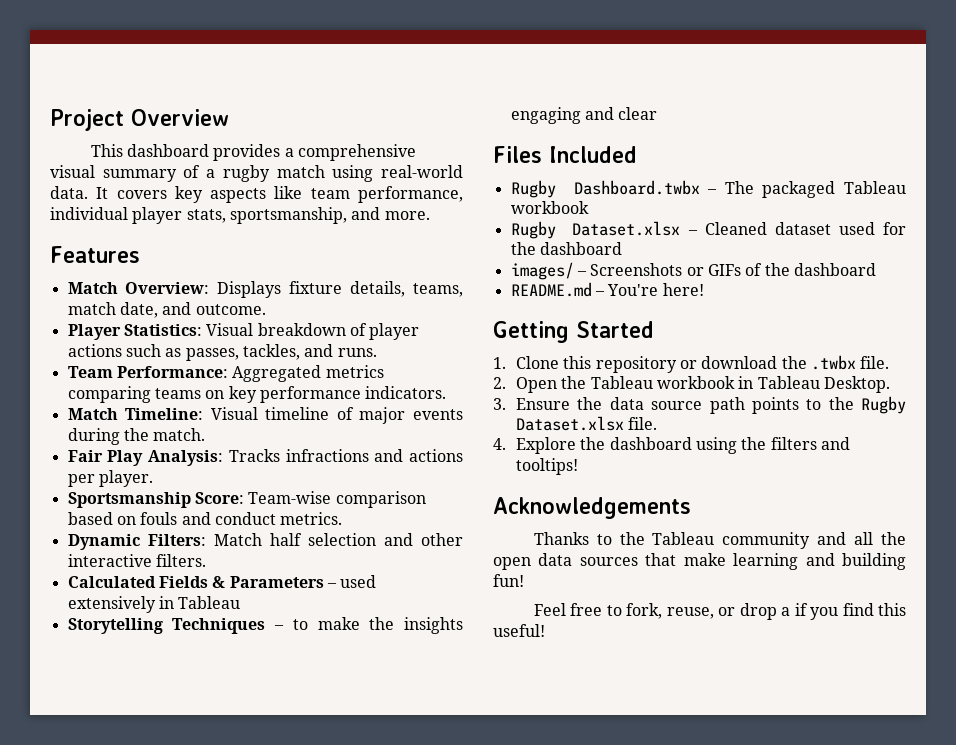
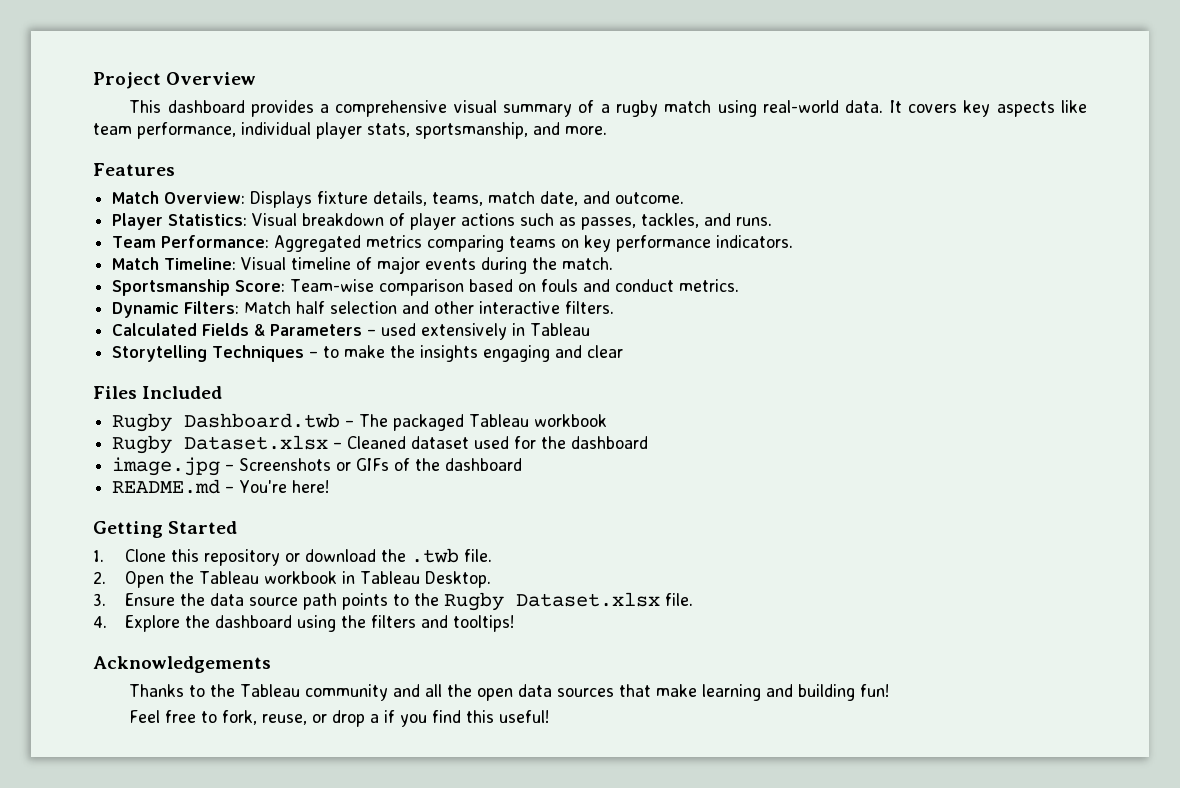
[67,449,464,466] [67,470,153,487] // Fair Play Analysis: Tracks infractions and actions per player. -> (614, 263) none
[573,180,700,195] Dashboard.twbx -> [184,413,341,428] Dashboard.twb
[510,262,574,280] images/ -> [112,457,221,476] image.jpg
[810,355,856,370] .twbx -> [410,548,459,563] .twb

